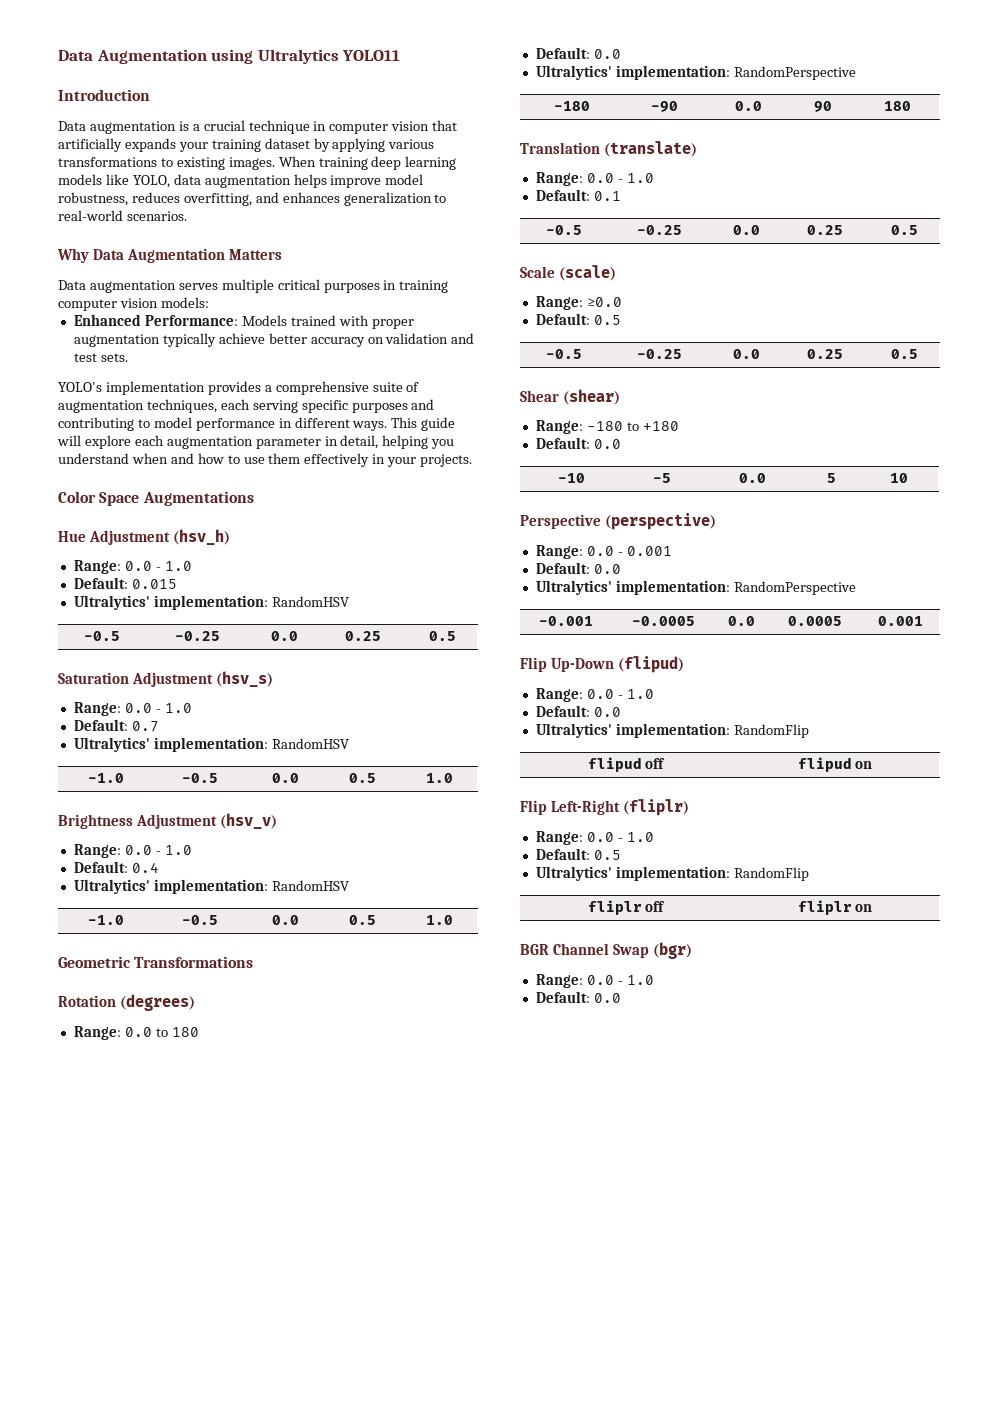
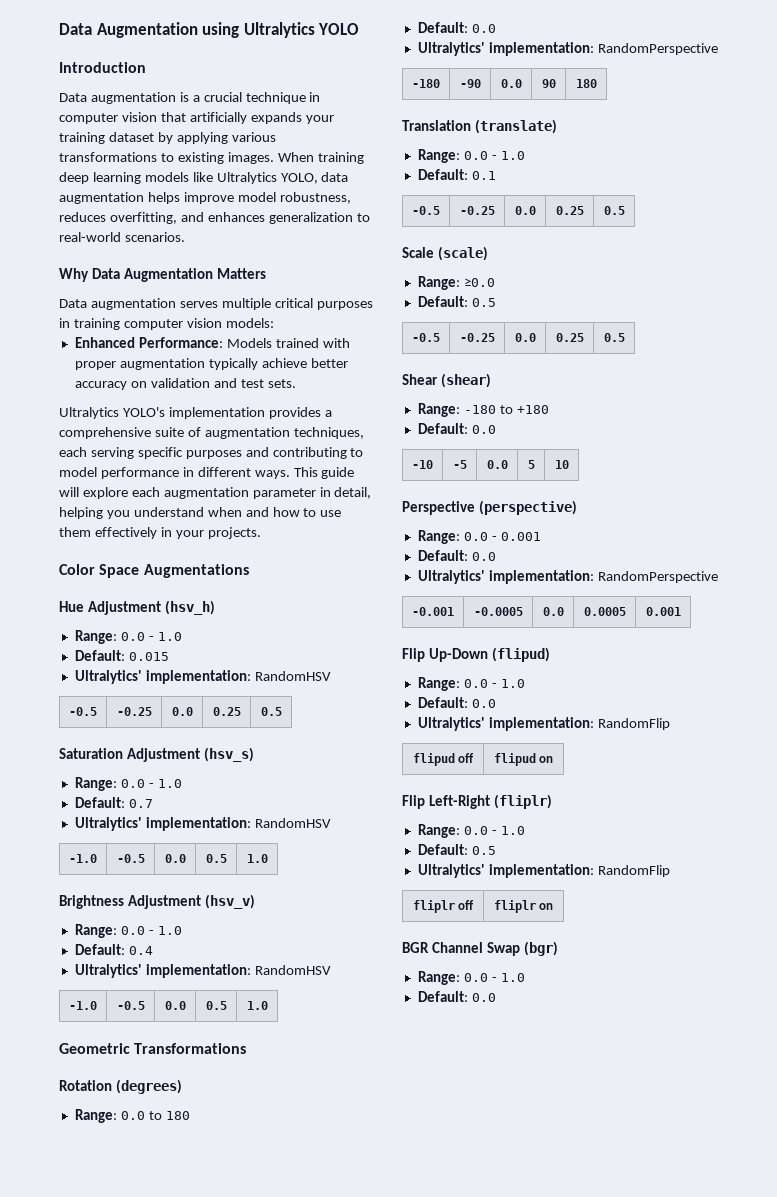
[342,50,401,61] YOLO11 -> [318,23,360,35] YOLO
(129, 179) none -> [216,172,277,184] Ultralytics
(128, 357) none -> [59,407,119,419] Ultralytics

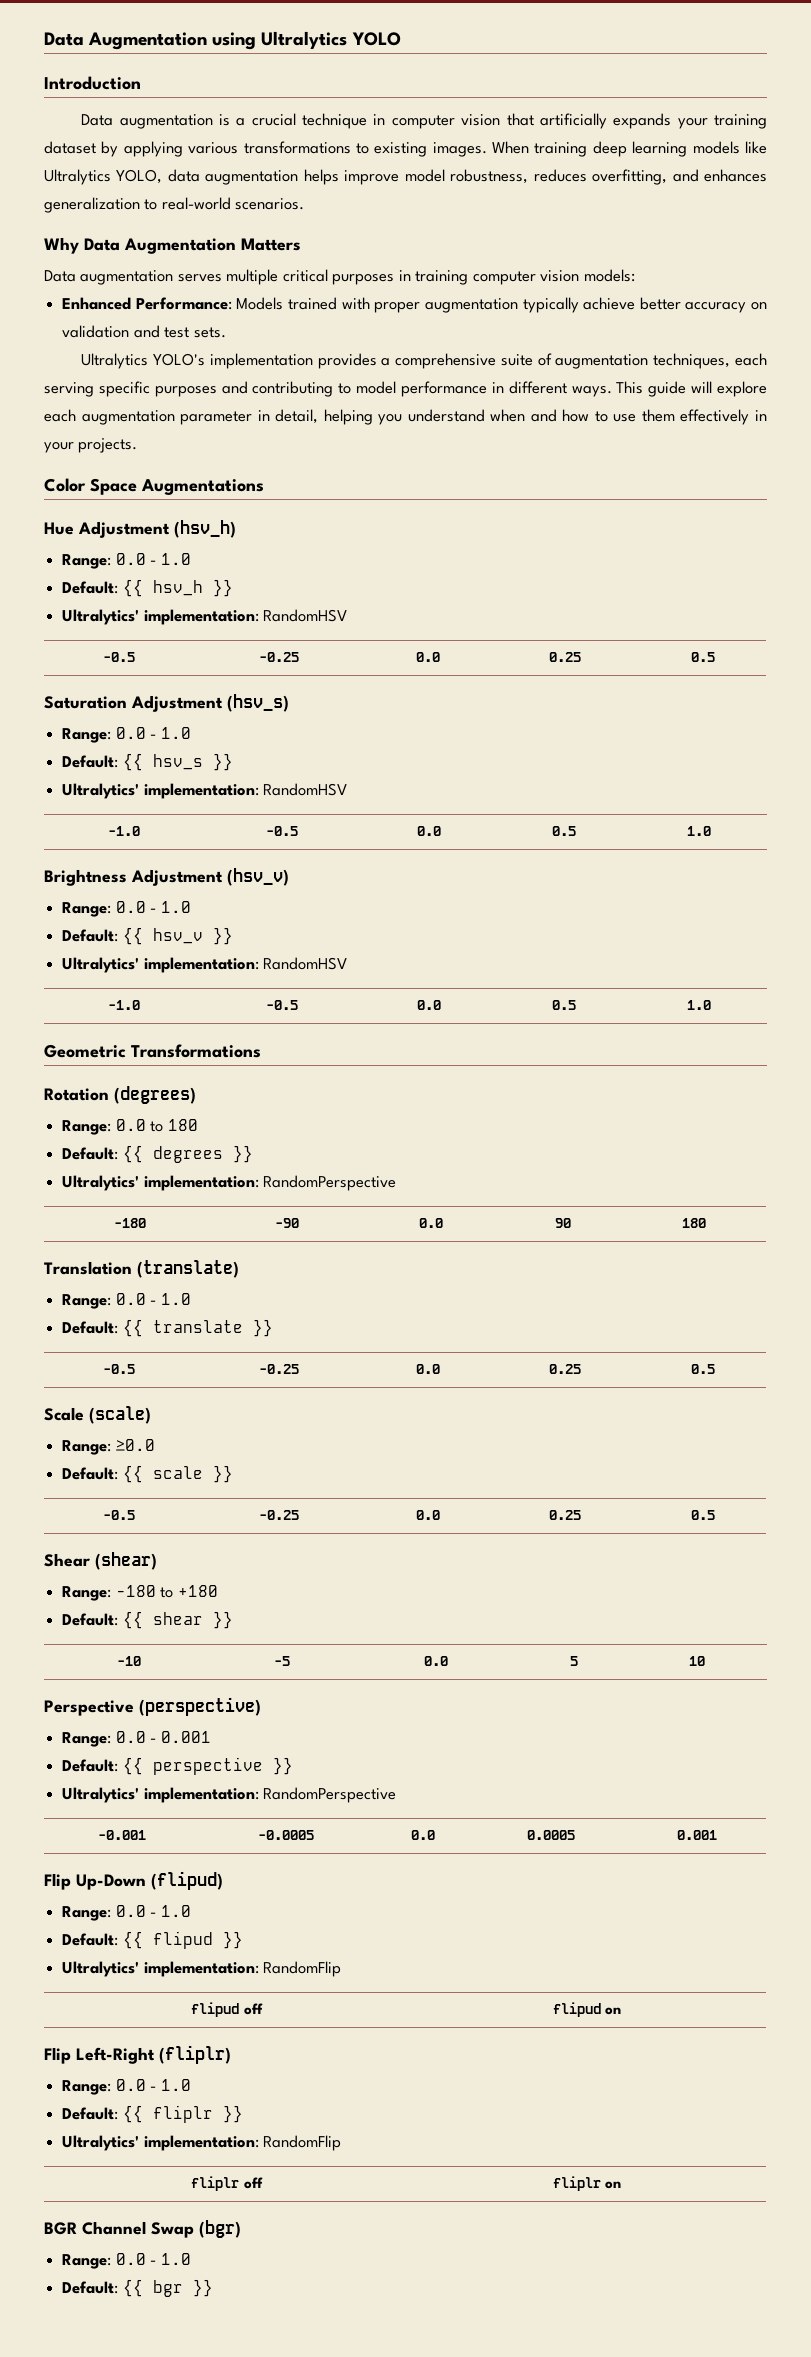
[128,652,169,661] 0.015 -> [122,579,233,597] {{ hsv_h }}
[128,799,153,808] 0.7 -> [122,753,233,771] {{ hsv_s }}
[128,946,153,955] 0.4 -> [122,927,233,945] {{ hsv_v }}
[471,24,496,33] 0.0 -> [122,1145,253,1163] {{ degrees }}
[471,171,496,180] 0.1 -> [122,1319,273,1337] {{ translate }}
[471,298,496,307] 0.5 -> [122,1465,233,1483] {{ scale }}
[471,425,496,434] 0.0 -> [122,1611,233,1629] {{ shear }}
[471,552,496,561] 0.0 -> [122,1757,293,1775] {{ perspective }}
[471,699,496,708] 0.0 -> [122,1931,243,1949] {{ flipud }}
[471,846,496,855] 0.5 -> [122,2105,243,2123] {{ fliplr }}
[471,993,496,1002] 0.0 -> [122,2279,213,2297] {{ bgr }}

